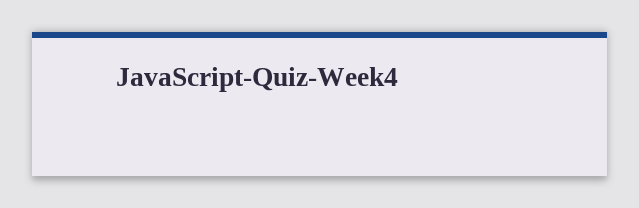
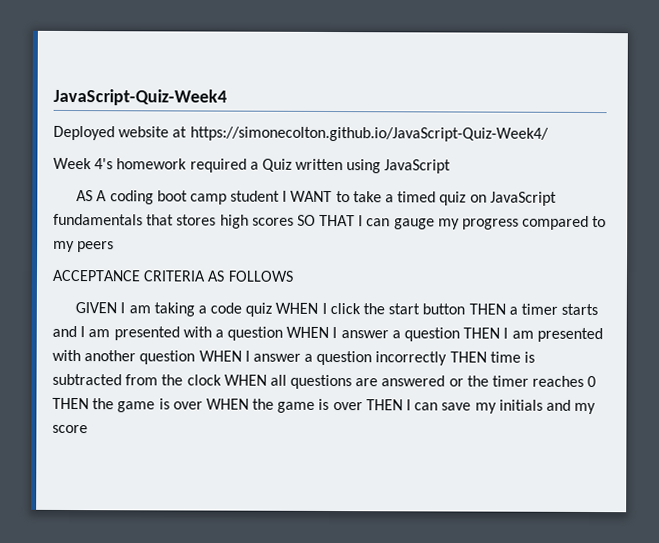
(398, 79) none -> [53,125,549,142] [53,157,452,174] [76,190,557,206] [53,213,607,230] [53,240,115,253] [52,269,294,282] [75,302,599,317] [52,325,603,343] [52,349,536,366] [52,373,597,390] [52,397,597,415] [52,424,88,434] // Deployed website at https://simonecolton.github.io/JavaScript-Quiz-Week4/ // Week 4's homework required a Quiz written using JavaScript // AS A coding boot camp student I WANT to take a timed quiz on JavaScript fundamentals that stores high scores SO THAT I can gauge my progress compared to my peers // ACCEPTANCE CRITERIA AS FOLLOWS // GIVEN I am taking a code quiz WHEN I click the start button THEN a timer starts and I am presented with a question WHEN I answer a question THEN I am presented with another question WHEN I answer a question incorrectly THEN time is subtracted from the clock WHEN all questions are answered or the timer reaches 0 THEN the game is over WHEN the game is over THEN I can save my initials and my score

